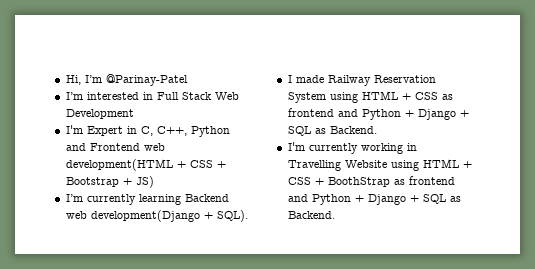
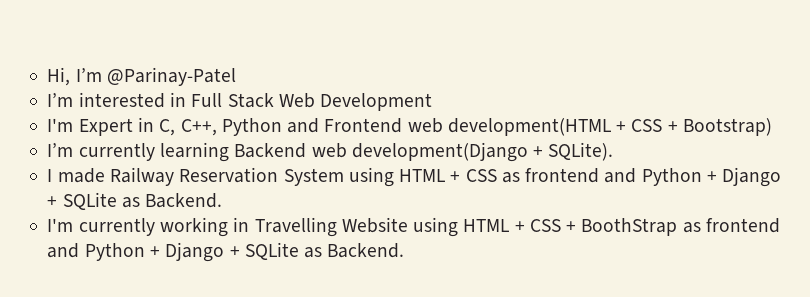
[65,176,154,188] Bootstrap + JS) -> [682,118,772,136] Bootstrap)
[216,210,248,222] SQL). -> [548,142,614,161] SQLite).
[287,126,311,136] SQL -> [62,192,117,210] SQLite
[422,194,446,204] SQL -> [244,242,299,260] SQLite

